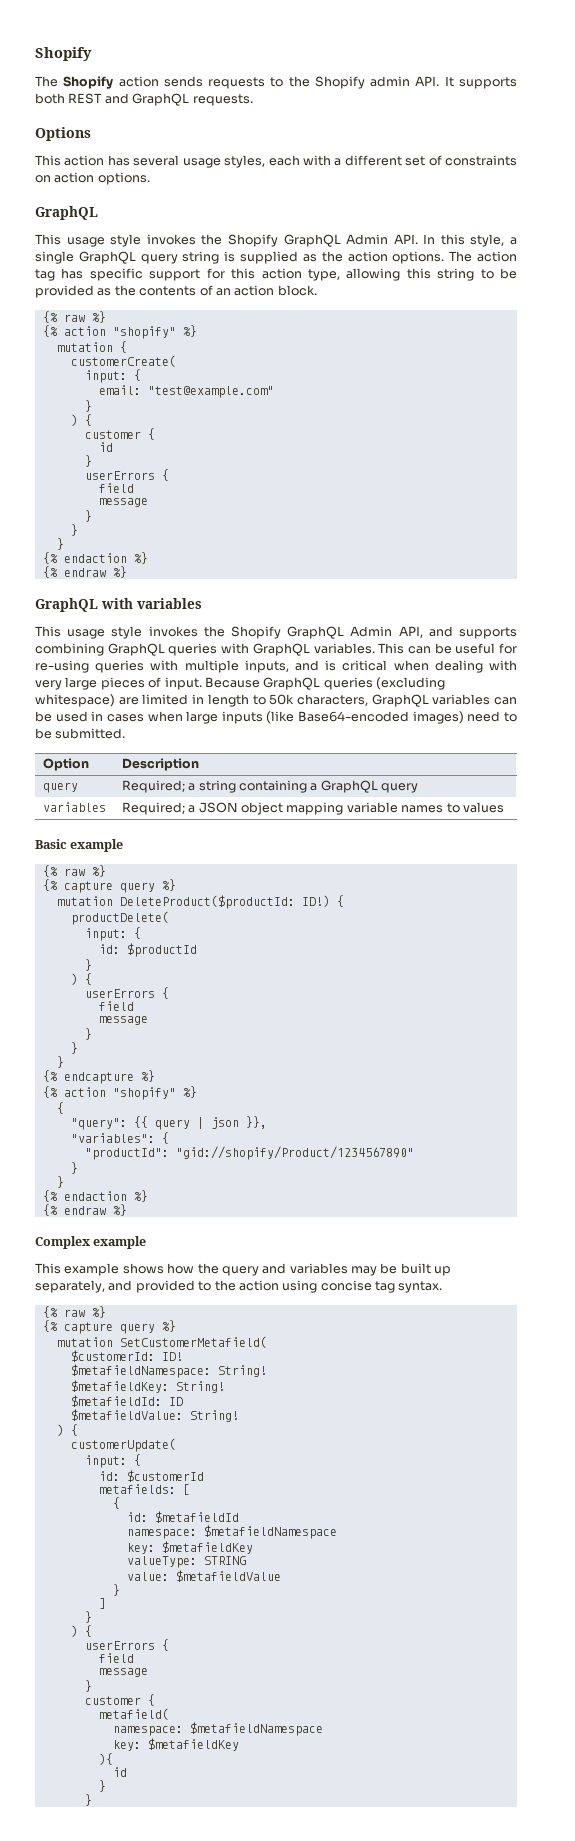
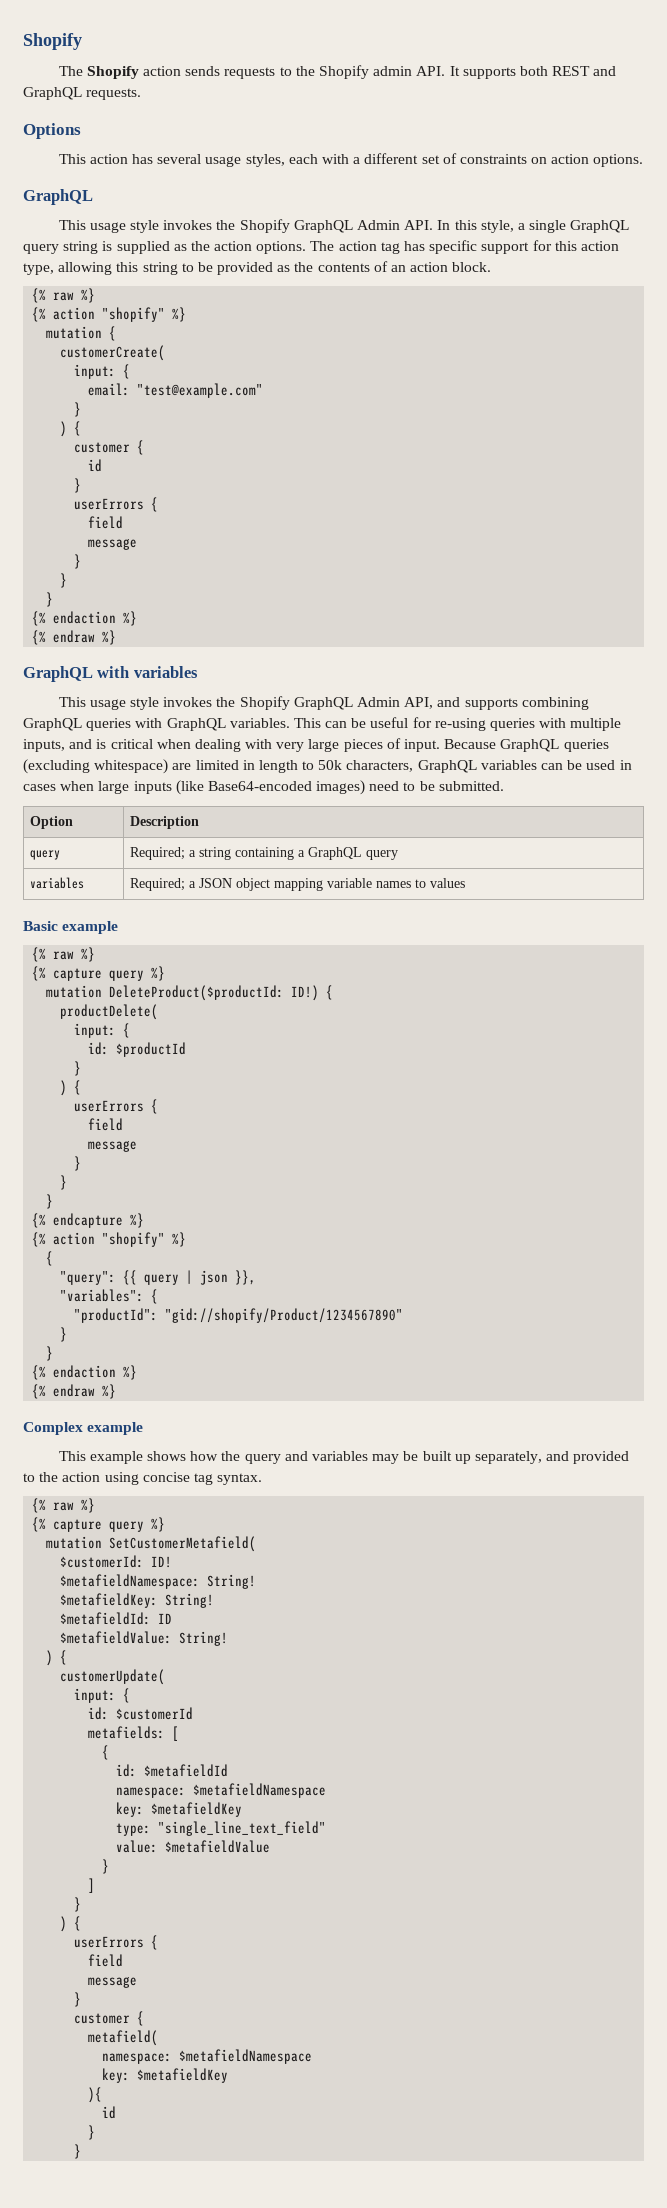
[126,1556,246,1568] valueType: STRING -> [116,1821,327,1836] type: "single_line_text_field"

